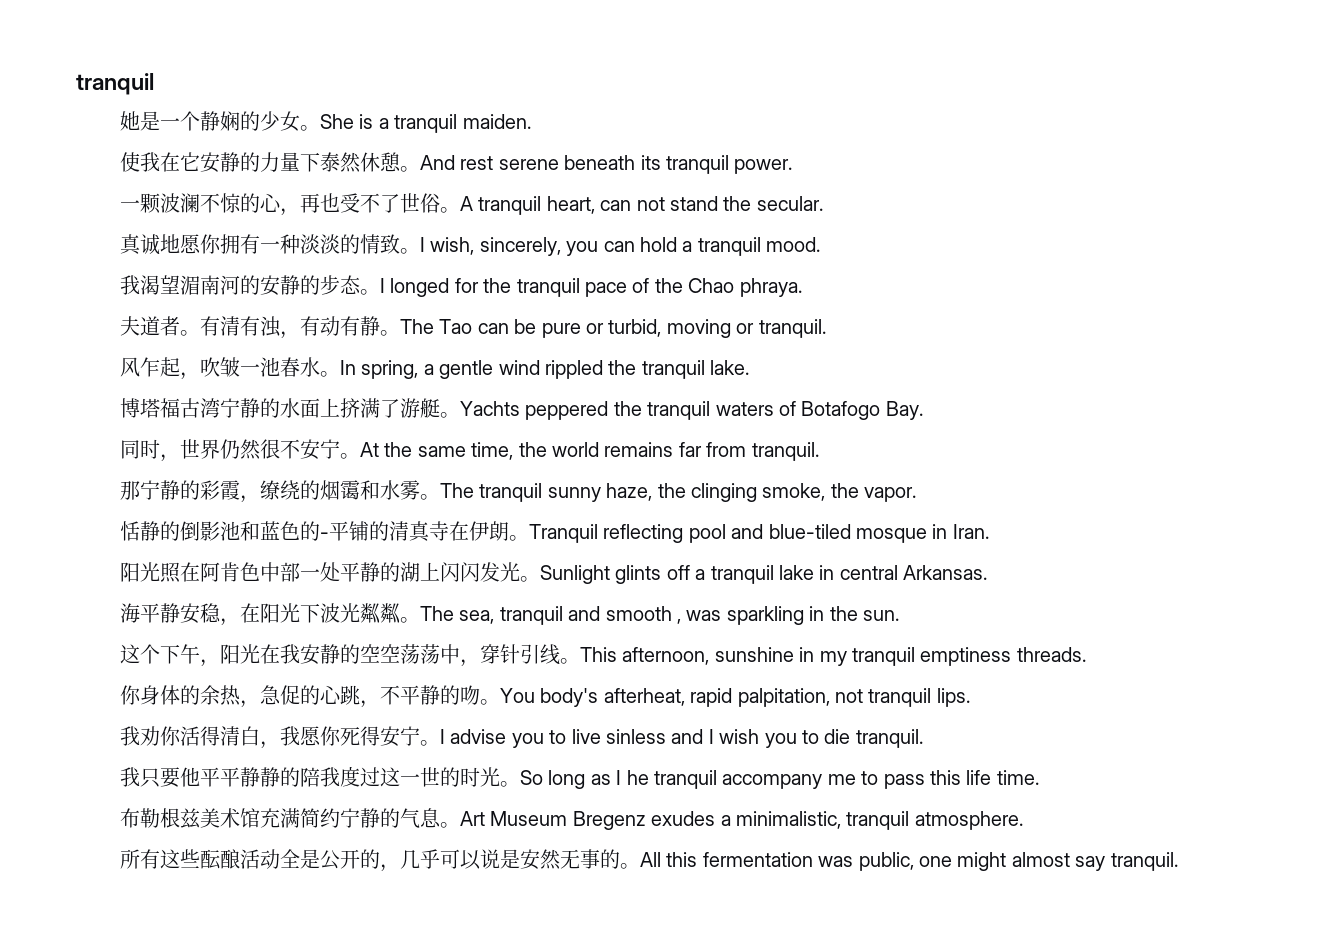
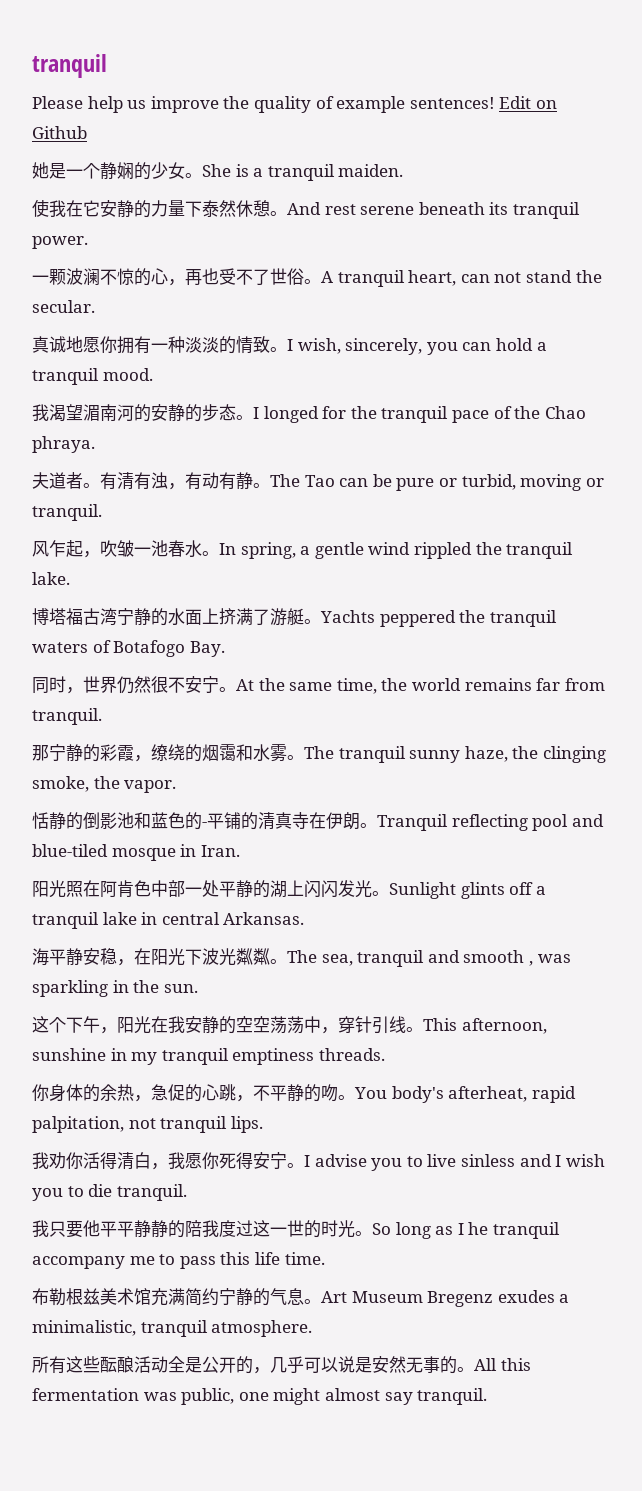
[76,73,154,95] tranquil -> [32,54,107,78] [32,96,557,113] [32,126,87,139] tranquil // Please help us improve the quality of example sentences! Edit on Github

